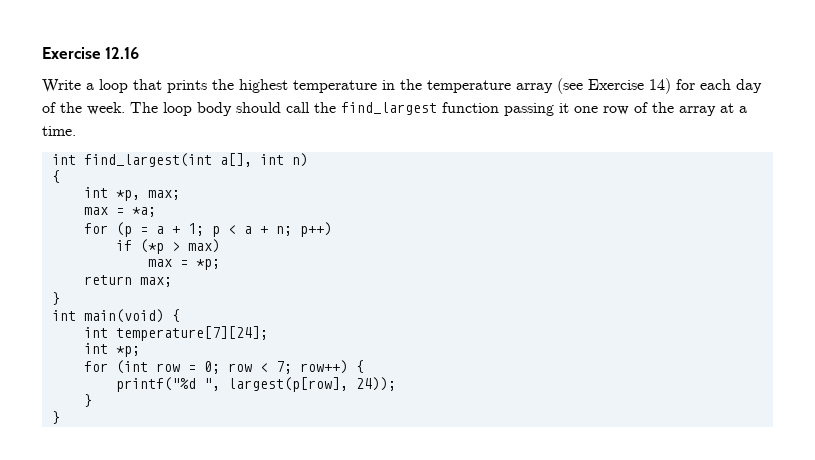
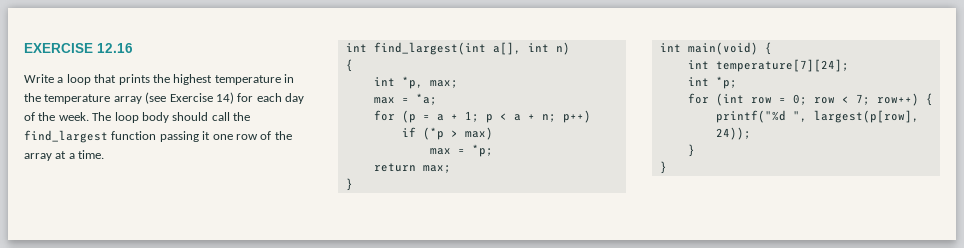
[42,47,101,59] Exercise -> [24,43,93,53] EXERCISE

